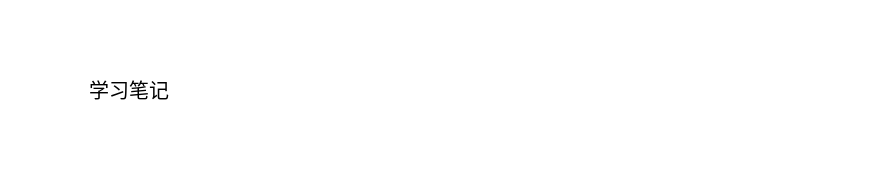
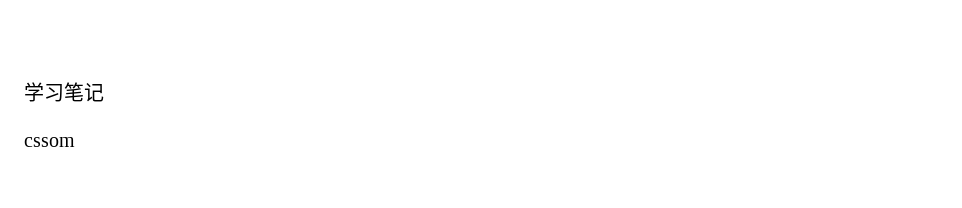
(169, 90) none -> [24,137,75,147] // cssom

